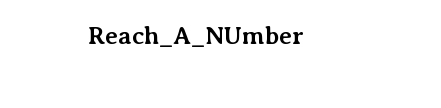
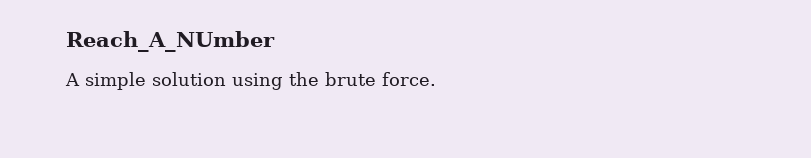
(304, 36) none -> [65,72,436,90] // A simple solution using the brute force.

